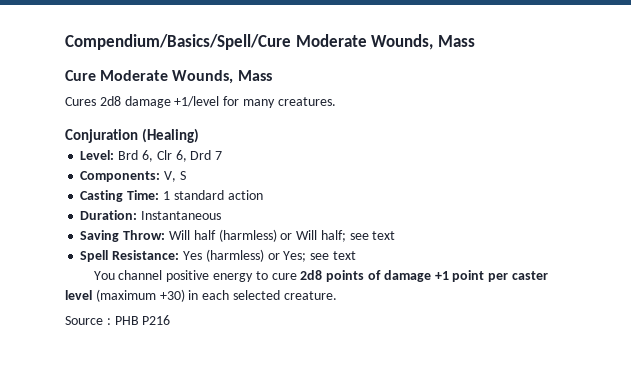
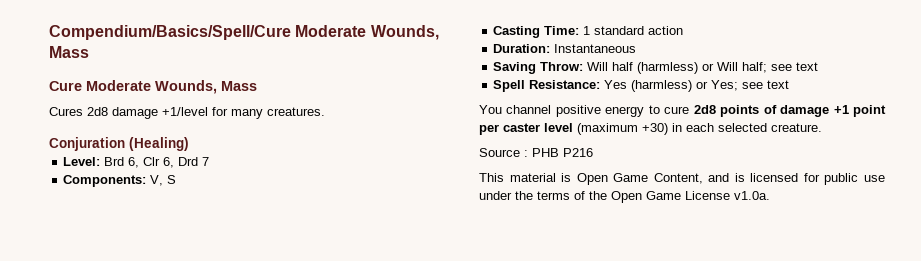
(171, 320) none -> [479,173,885,185] [479,191,770,203] // This material is Open Game Content, and is licensed for public use under the terms of the Open Game License v1.0a.

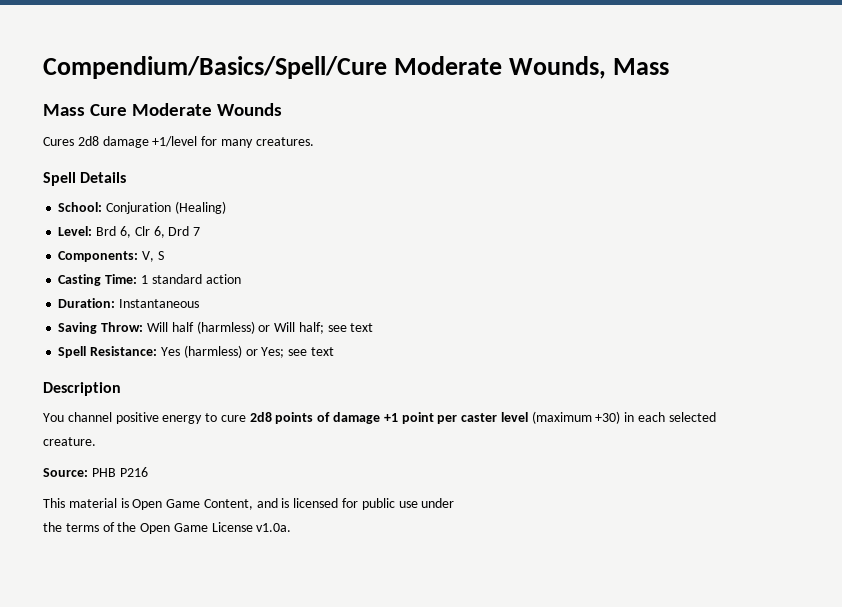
(89, 52) none -> [43,104,85,116] Mass
[155,80,257,94] Wounds, Mass -> [217,103,283,116] Wounds
(325, 111) none -> [43,172,127,186] [58,202,103,212] Spell Details // School:
(790, 84) none -> [43,382,121,396] // Description
[479,148,528,157] Source : -> [43,468,88,477] Source:
(512, 195) none -> (455, 503) //

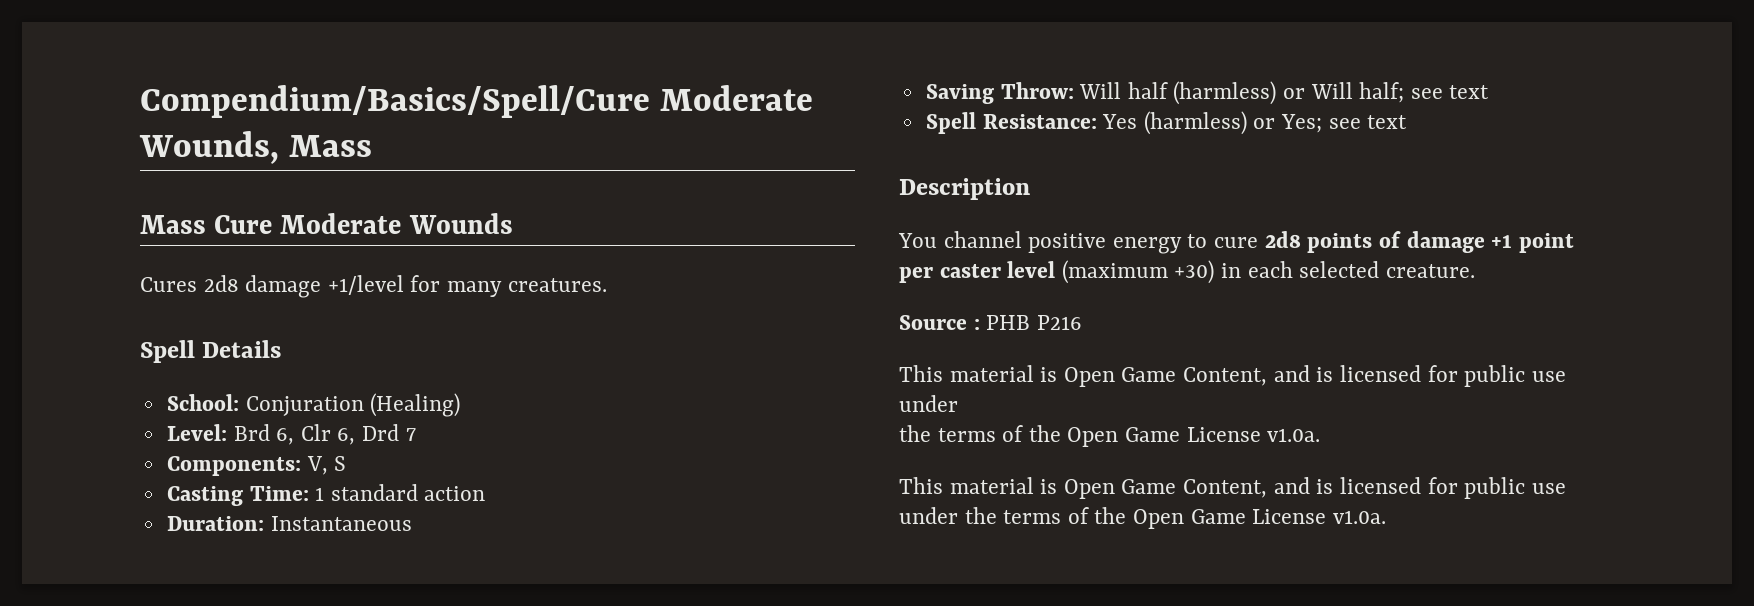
[43,468,88,477] Source: -> [899,315,980,330] Source :
(292, 527) none -> [899,477,1566,499] [899,507,1386,529] // This material is Open Game Content, and is licensed for public use under the terms of the Open Game License v1.0a.

